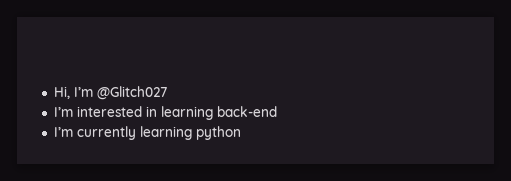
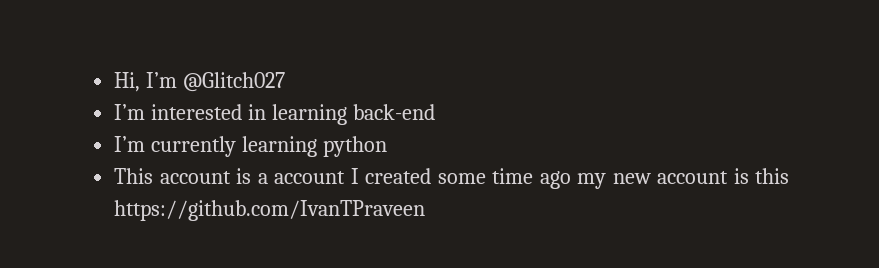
(241, 133) none -> [114,168,789,189] [114,200,426,221] // This account is a account I created some time ago my new account is this https://github.com/IvanTPraveen

